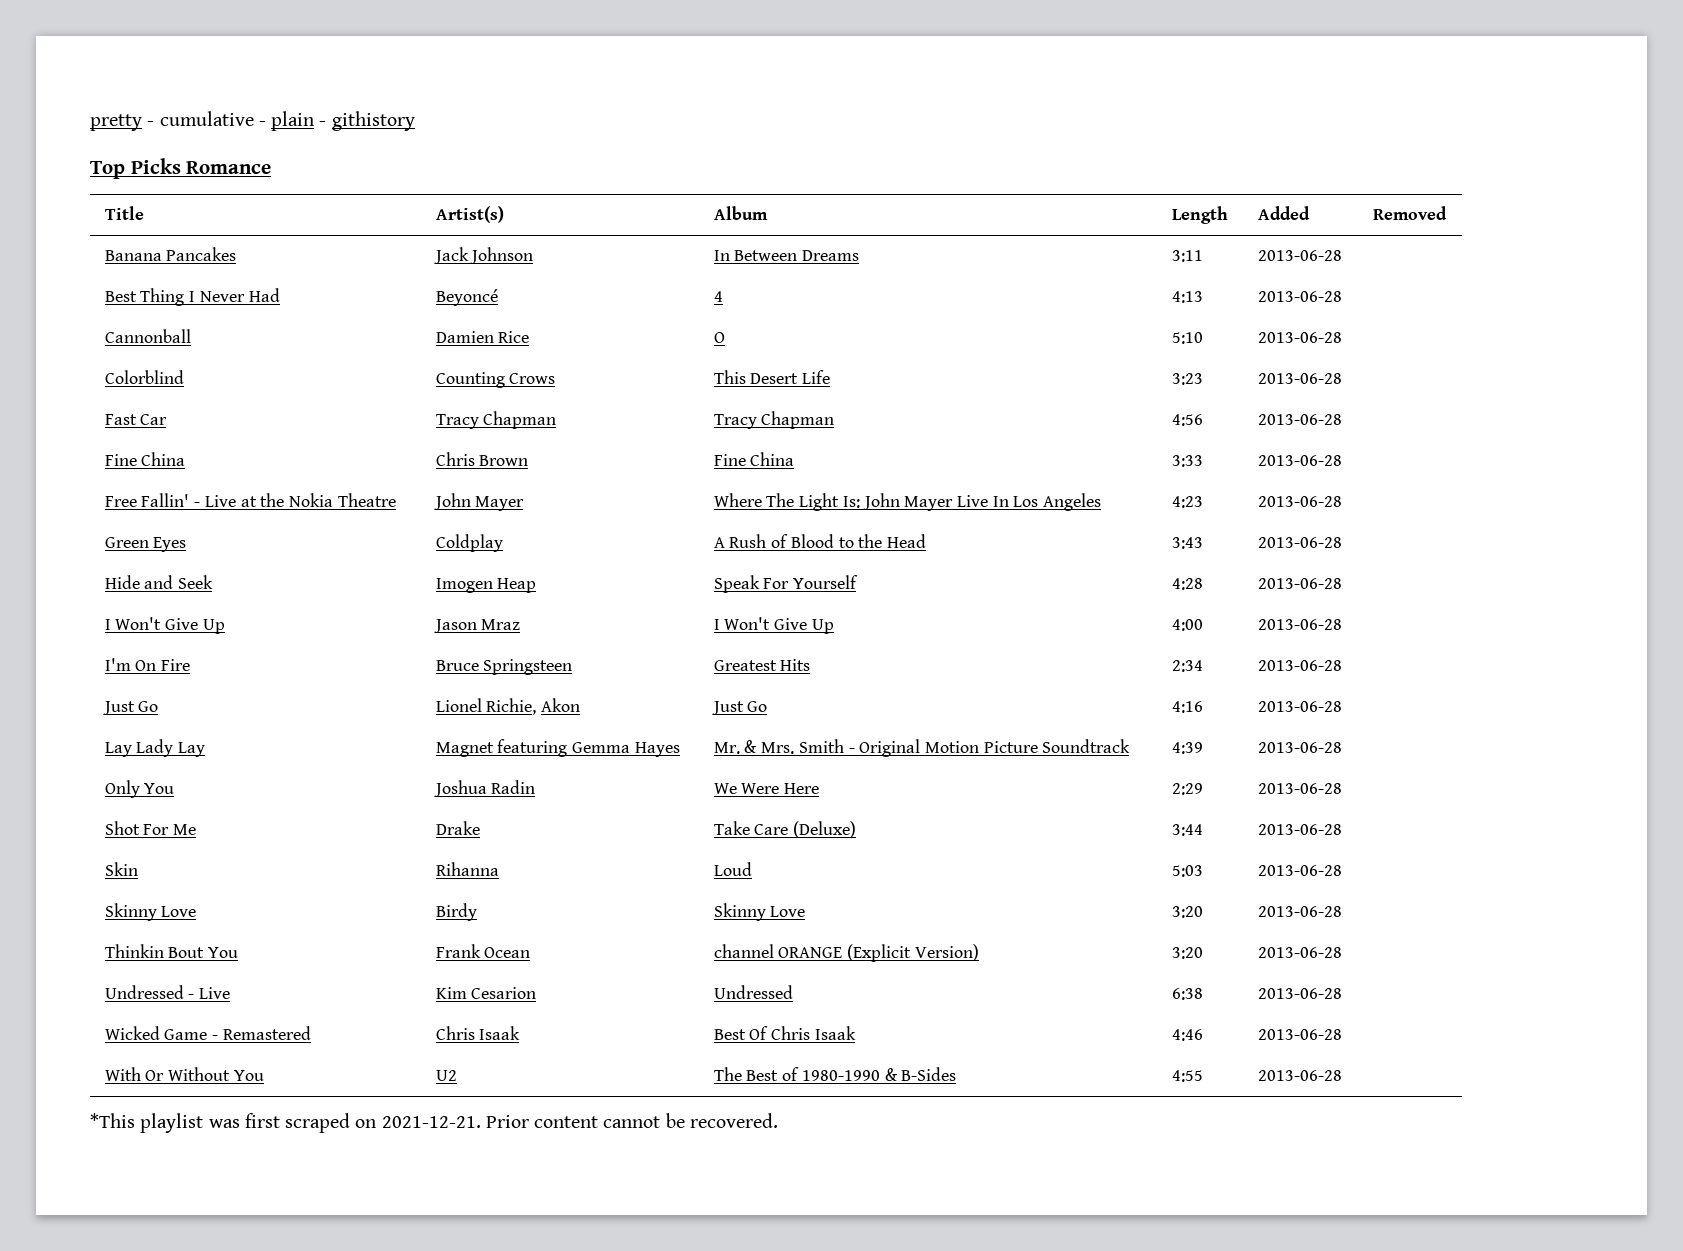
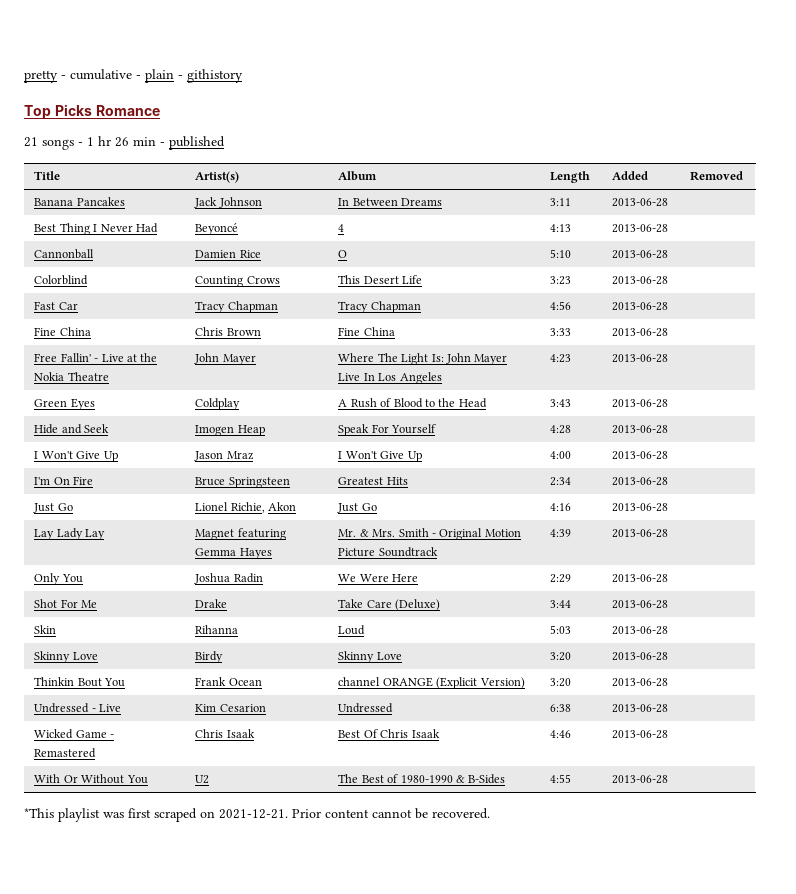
(272, 167) none -> [24,136,225,150] // 21 songs - 1 hr 26 min - published

